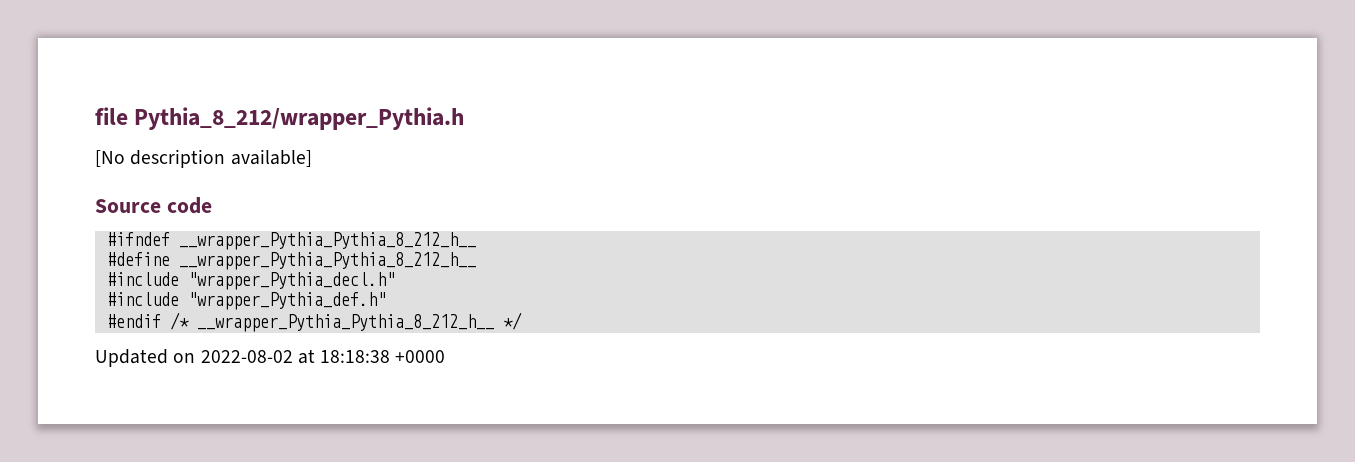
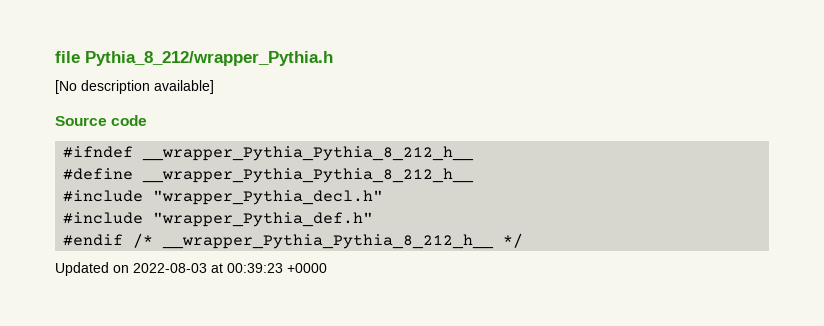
[200,349,391,364] 2022-08-02 at 18:18:38 -> [133,263,283,273] 2022-08-03 at 00:39:23

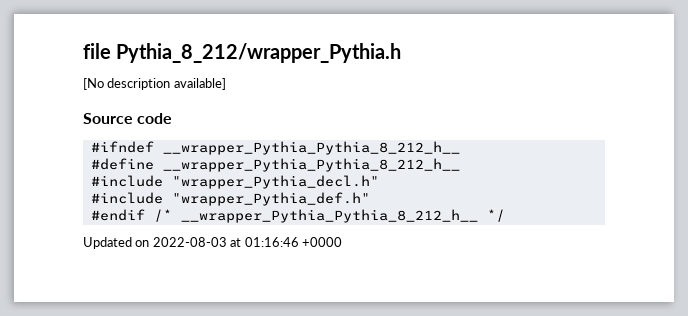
[227,263,283,273] 00:39:23 -> [244,237,299,247] 01:16:46

